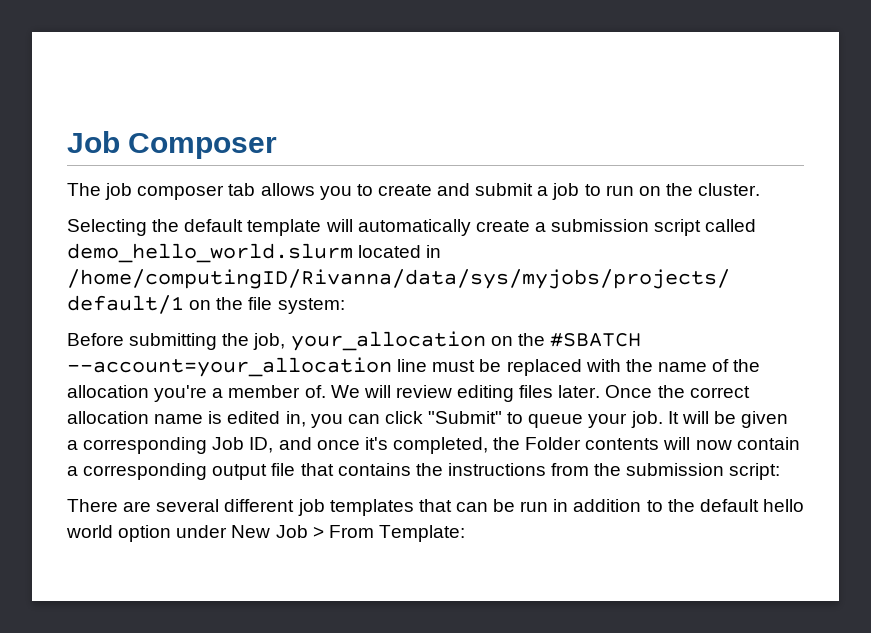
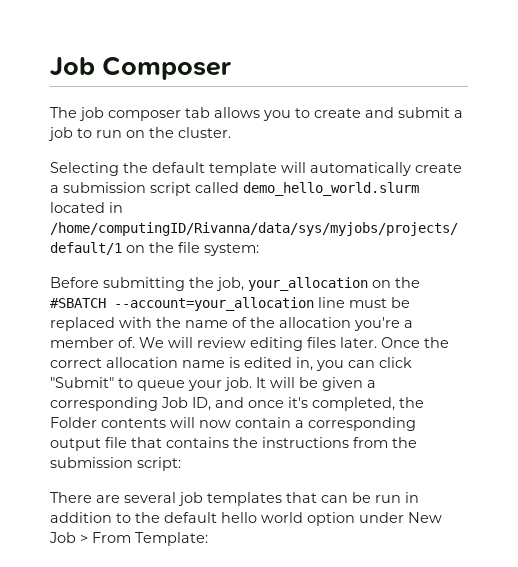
[224,499,295,512] different -> (176, 497) none

